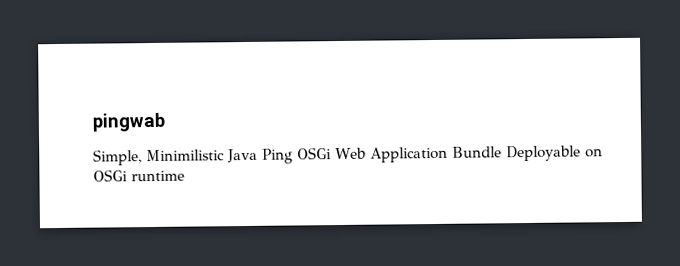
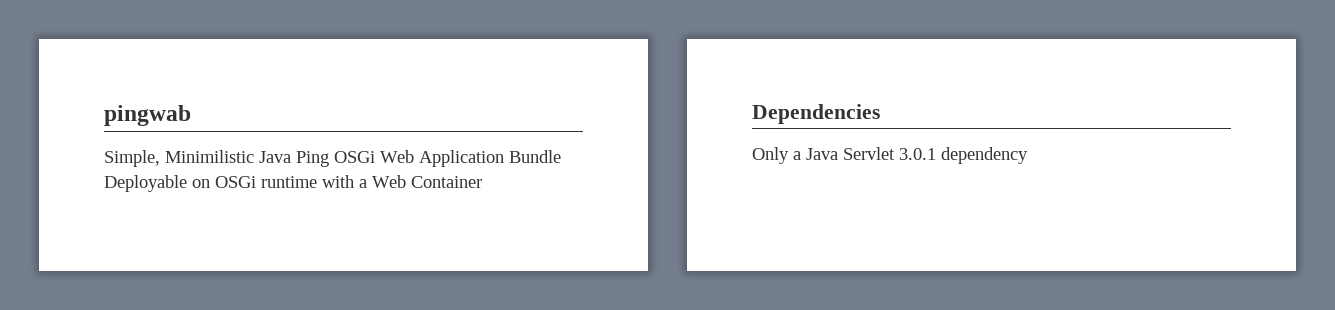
(185, 176) none -> [322,175,482,188] [752,104,880,124] [752,147,1028,164] with a Web Container // Dependencies // Only a Java Servlet 3.0.1 dependency

